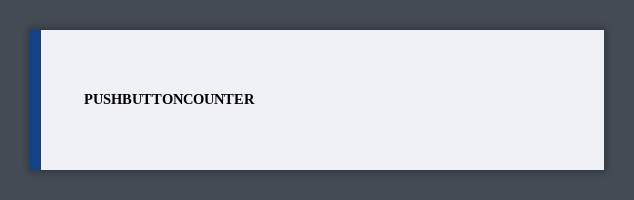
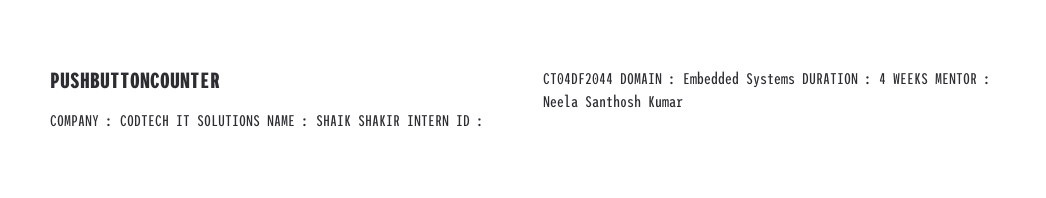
(255, 99) none -> [50,115,484,127] [543,71,991,88] [543,94,683,108] // COMPANY : CODTECH IT SOLUTIONS NAME : SHAIK SHAKIR INTERN ID : CT04DF2044 DOMAIN : Embedded Systems DURATION : 4 WEEKS MENTOR : Neela Santhosh Kumar

